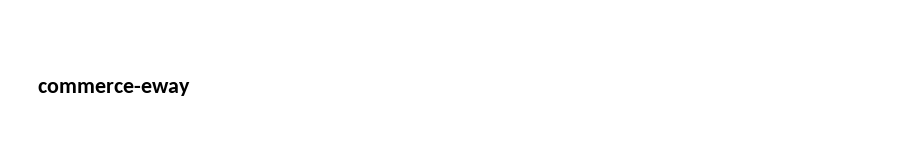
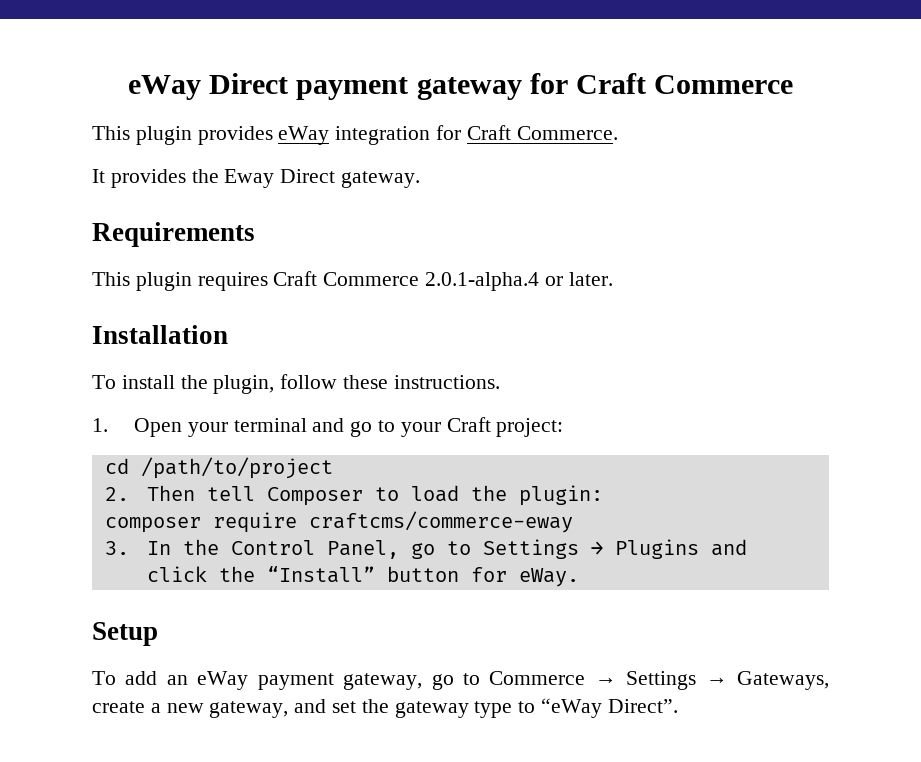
[38,82,190,96] commerce-eway -> [128,73,793,100] [92,125,618,145] [92,169,421,188] [92,222,255,247] [92,271,613,291] [92,325,228,344] [92,374,500,394] [92,417,564,437] [104,457,333,479] [104,485,603,506] [104,511,573,533] [104,539,747,559] [146,566,579,587] [92,622,158,646] [92,671,829,690] [92,698,678,718] eWay Direct payment gateway for Craft Commerce // This plugin provides eWay integration for Craft Commerce. // It provides the Eway Direct gateway. // Requirements // This plugin requires Craft Commerce 2.0.1-alpha.4 or later. // Installation // To install the plugin, follow these instructions. // 1. Open your terminal and go to your Craft project: // cd /path/to/project // 2. Then tell Composer to load the plugin: // composer require craftcms/commerce-eway // 3. In the Control Panel, go to Settings → Plugins and click the “Install” button for eWay. // Setup // To add an eWay payment gateway, go to Commerce → Settings → Gateways, create a new gateway, and set the gateway type to “eWay Direct”.

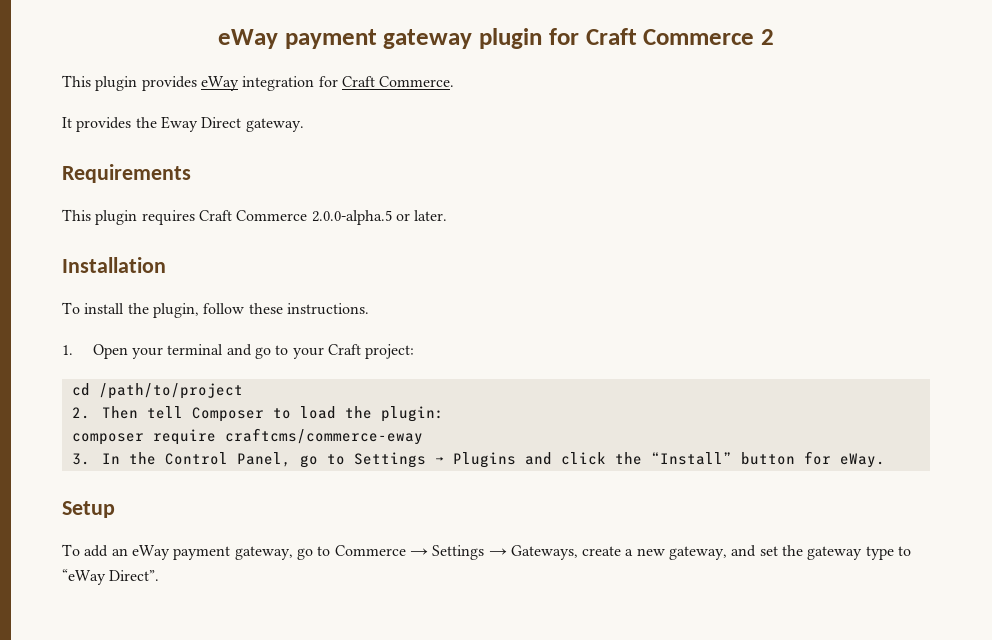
[128,73,289,100] eWay Direct -> [217,29,278,49] eWay
(522, 88) none -> [479,28,543,49] plugin
(793, 84) none -> [761,29,775,45] 2
[425,272,540,291] 2.0.1-alpha.4 -> [311,210,392,225] 2.0.0-alpha.5

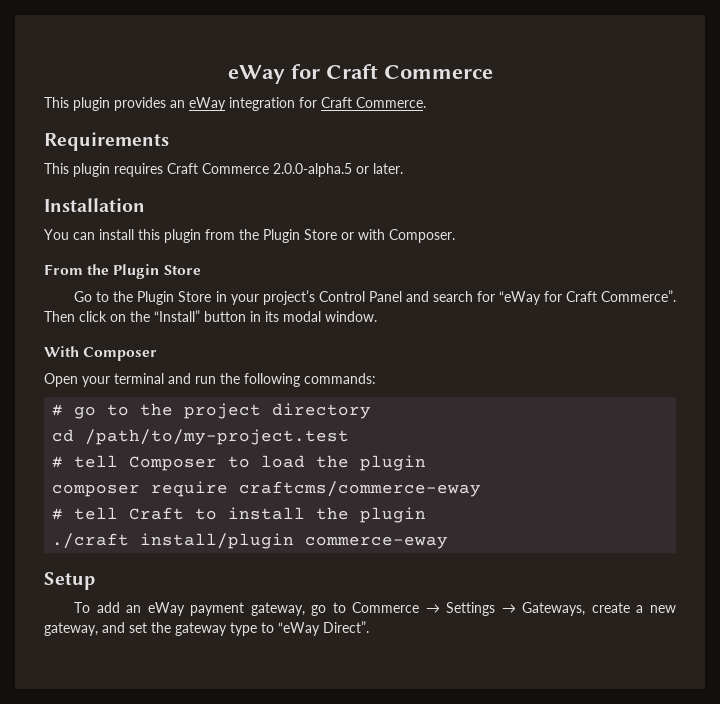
[217,28,543,49] eWay payment gateway plugin -> [227,65,285,84] eWay
[761,29,775,45] 2 -> (493, 72) none
(197, 83) none -> [170,100,185,108] an
[62,116,304,132] // It provides the Eway Direct gateway. -> (426, 102) none
[62,302,369,318] [62,344,415,359] [71,383,243,399] [71,406,139,419] To install the plugin, follow these instructions. // 1. Open your terminal and go to your Craft project: // cd /path/to/project // 2. Then -> [44,229,455,243] [44,264,201,279] [74,290,676,305] [44,310,377,322] [44,346,158,361] [44,373,376,387] [52,403,372,419] [52,429,350,445] [52,456,64,468] You can install this plugin from the Plugin Store or with Composer. // From the Plugin Store // Go to the Plugin Store in your project’s Control Panel and search for “eWay for Craft Commerce”. Then click on the “Install” button in its modal window. // With Composer // Open your terminal and run the following commands: // # go to the project directory // cd /path/to/my-project.test // #
[381,406,445,422] plugin: -> [360,455,427,471] plugin
[71,451,886,468] 3. In the Control Panel, go to Settings → Plugins and click the “Install” button for eWay. -> [52,507,427,523] [52,533,449,549] # tell Craft to install the plugin // ./craft install/plugin commerce-eway

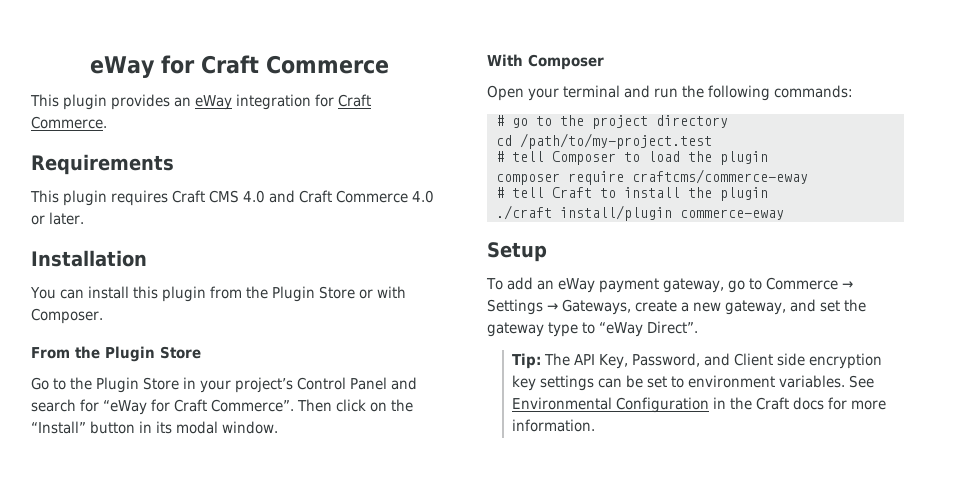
[202,163,352,177] Commerce 2.0.0-alpha.5 -> [209,190,434,203] CMS 4.0 and Craft Commerce 4.0
(369, 627) none -> [511,353,882,369] [511,375,874,391] [511,397,886,413] [511,419,595,432] // Tip: The API Key, Password, and Client side encryption key settings can be set to environment variables. See Environmental Configuration in the Craft docs for more information.

